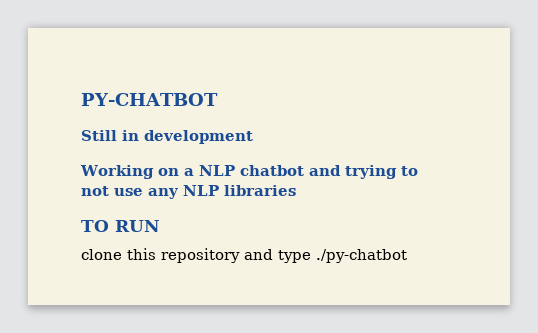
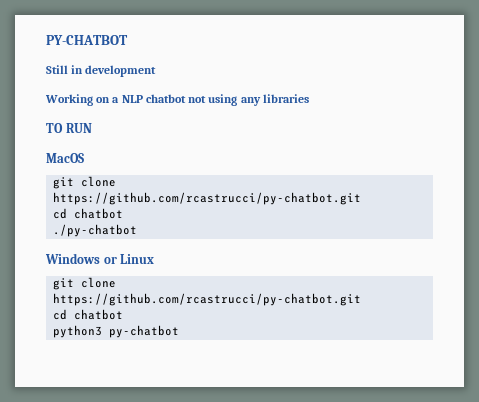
[308,165,418,179] [81,185,296,199] [81,220,160,232] [81,248,407,263] and trying to not use any NLP libraries // TO RUN // clone this repository and type ./py-chatbot -> [188,94,309,106] [46,123,92,133] [46,153,84,163] [53,176,117,189] [53,192,362,205] [53,208,124,219] [53,224,138,237] [45,253,155,264] [53,277,117,290] [53,293,362,306] [53,309,124,320] [53,325,180,338] not using any libraries // TO RUN // MacOS // git clone https://github.com/rcastrucci/py-chatbot.git // cd chatbot // ./py-chatbot // Windows or Linux // git clone https://github.com/rcastrucci/py-chatbot.git // cd chatbot // python3 py-chatbot

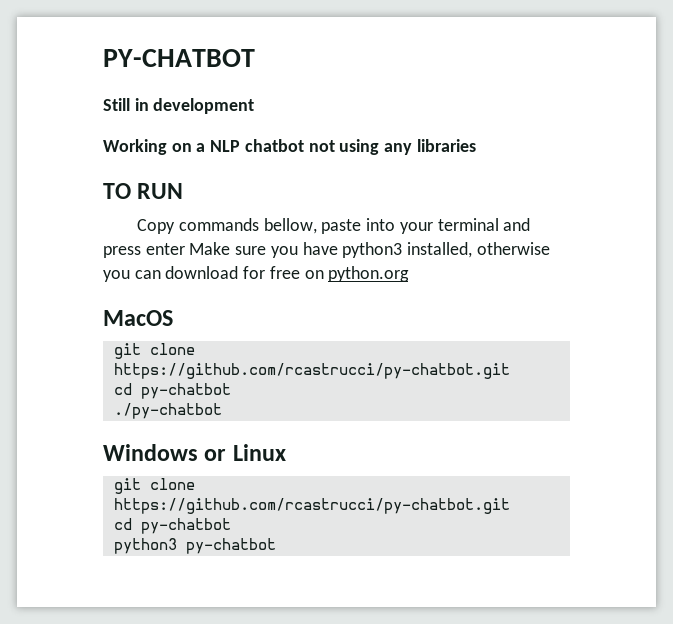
(92, 128) none -> [137,218,531,234] [103,242,550,258] [103,266,410,282] // Copy commands bellow, paste into your terminal and press enter Make sure you have python3 installed, otherwise you can download for free on python.org
[74,208,124,219] chatbot -> [140,383,231,399] py-chatbot
[74,309,124,320] chatbot -> [140,518,231,534] py-chatbot

